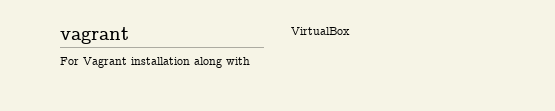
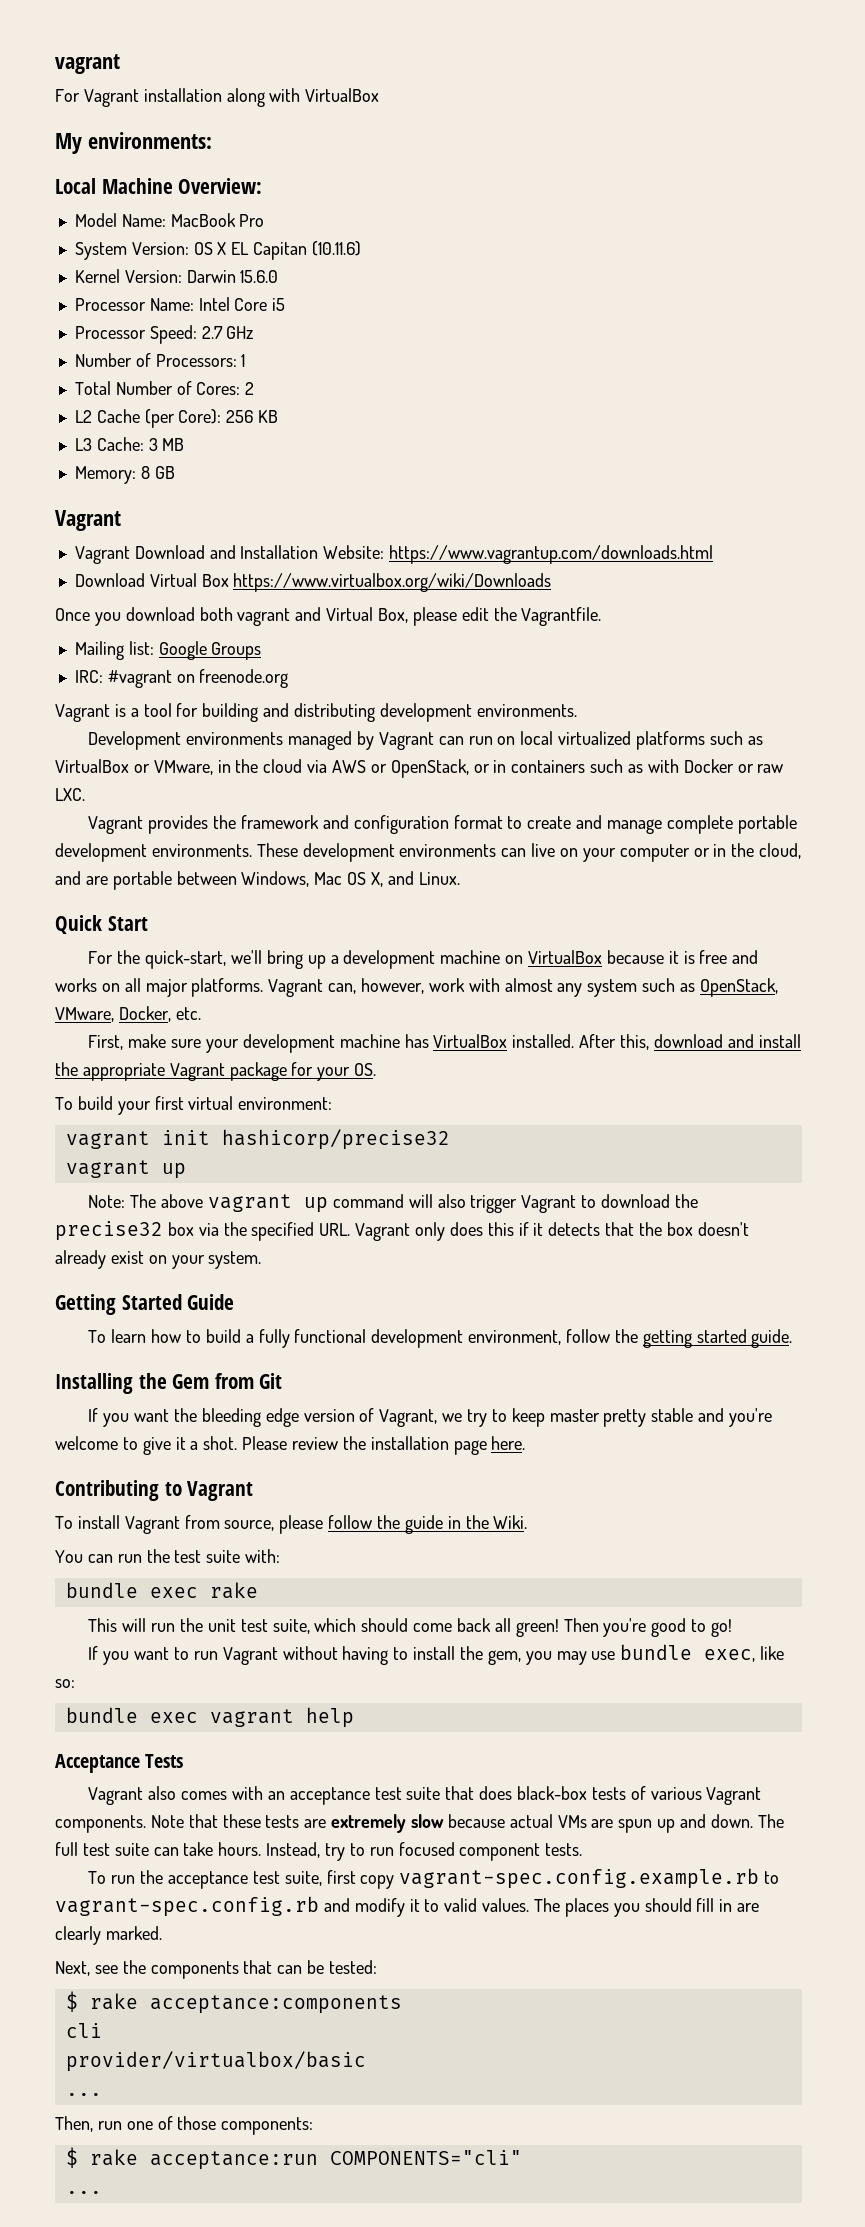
(350, 31) none -> [55,132,212,154] [55,178,263,194] [74,213,265,227] [74,241,361,260] [74,269,279,283] [74,297,286,311] [74,325,254,344] [74,353,246,367] [74,381,255,395] [74,409,279,428] [74,437,185,451] [74,466,175,484] [55,510,121,531] [74,545,714,564] [74,573,552,592] [55,607,602,626] [74,641,262,660] [74,669,289,688] [55,703,577,722] [88,731,763,750] [55,759,784,778] [55,788,85,801] [88,815,797,834] [55,843,802,862] [55,871,460,890] [55,915,148,934] [88,950,759,969] [55,978,778,997] [55,1006,201,1022] [88,1034,801,1053] [55,1062,377,1081] [55,1096,333,1115] [65,1129,450,1150] [65,1160,186,1179] [88,1194,698,1213] [55,1221,749,1241] [55,1250,262,1269] [55,1294,235,1315] [88,1329,793,1348] [55,1373,283,1394] [88,1408,772,1427] [55,1436,526,1455] [55,1480,254,1501] [55,1515,528,1534] [55,1549,281,1563] [65,1582,258,1599] [88,1618,732,1637] [88,1644,785,1665] [55,1679,75,1688] [65,1707,354,1728] [55,1754,184,1773] [88,1786,762,1805] [55,1814,784,1833] [55,1842,583,1861] [88,1868,780,1889] [55,1896,760,1917] [55,1926,162,1945] [55,1960,378,1979] [65,1991,402,2014] [65,2023,102,2038] [65,2051,366,2072] [65,2093,102,2096] [55,2116,314,2135] [65,2147,522,2170] [65,2191,102,2194] // My environments: // Local Machine Overview: // Model Name: MacBook Pro // System Version: OS X EL Capitan (10.11.6) // Kernel Version: Darwin 15.6.0 // Processor Name: Intel Core i5 // Processor Speed: 2.7 GHz // Number of Processors: 1 // Total Number of Cores: 2 // L2 Cache (per Core): 256 KB // L3 Cache: 3 MB // Memory: 8 GB // Vagrant // Vagrant Download and Installation Website: https://www.vagrantup.com/downloads.html // Download Virtual Box https://www.virtualbox.org/wiki/Downloads // Once you download both vagrant and Virtual Box, please edit the Vagrantfile. // Mailing list: Google Groups // IRC: #vagrant on freenode.org // Vagrant is a tool for building and distributing development environments. // Development environments managed by Vagrant can run on local virtualized platforms such as VirtualBox or VMware, in the cloud via AWS or OpenStack, or in containers such as with Docker or raw LXC. // Vagrant provides the framework and configuration format to create and manage complete portable development environments. These development environments can live on your computer or in the cloud, and are portable between Windows, Mac OS X, and Linux. // Quick Start // For the quick-start, we'll bring up a development machine on VirtualBox because it is free and works on all major platforms. Vagrant can, however, work with almost any system such as OpenStack, VMware, Docker, etc. // First, make sure your development machine has VirtualBox installed. After this, download and install the appropriate Vagrant package for your OS. // To build your first virtual environment: // vagrant init hashicorp/precise32 // vagrant up // Note: The above vagrant up command will also trigger Vagrant to download the precise32 box via the specified URL. Vagrant only does this if it detects that the box doesn't already exist on your system. // Getting Started Guide // To learn how to build a fully functional development environment, follow the getting started guide. // Installing the Gem from Git // If you want the bleeding edge version of Vagrant, we try to keep master pretty stable and you're welcome to give it a shot. Please review the installation page here. // Contributing to Vagrant // To install Vagrant from source, please follow the guide in the Wiki. // You can run the test suite with: // bundle exec rake // This will run the unit test suite, which should come back all green! Then you're good to go! // If you want to run Vagrant without having to install the gem, you may use bundle exec, like so: // bundle exec vagrant help // Acceptance Tests // Vagrant also comes with an acceptance test suite that does black-box tests of various Vagrant components. Note that these tests are extremely slow because actual VMs are spun up and down. The full test suite can take hours. Instead, try to run focused component tests. // To run the acceptance test suite, first copy vagrant-spec.config.example.rb to vagrant-spec.config.rb and modify it to valid values. The places you should fill in are clearly marked. // Next, see the components that can be tested: // $ rake acceptance:components // cli // provider/virtualbox/basic // ... // Then, run one of those components: // $ rake acceptance:run COMPONENTS="cli" // ...

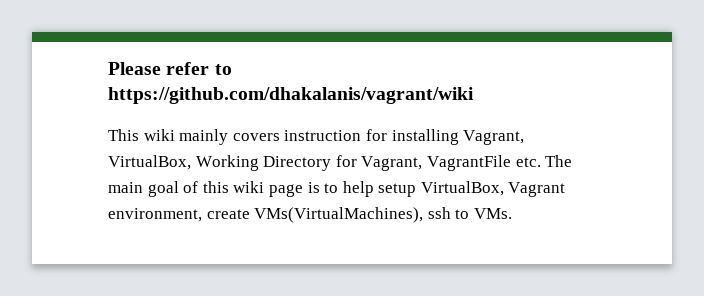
[55,54,120,74] [55,88,380,107] [55,132,212,154] [55,178,263,194] [74,213,265,227] [74,241,361,260] [74,269,279,283] [74,297,286,311] [74,325,254,344] [74,353,246,367] [74,381,255,395] [74,409,279,428] [74,437,185,451] [74,466,175,484] [55,510,121,531] [74,545,714,564] [74,573,552,592] [55,607,602,626] [74,641,262,660] [74,669,289,688] [55,703,577,722] [88,731,763,750] [55,759,784,778] [55,788,85,801] [88,815,797,834] [55,843,802,862] [55,871,460,890] [55,915,148,934] [88,950,759,969] [55,978,778,997] [55,1006,201,1022] [88,1034,801,1053] [55,1062,377,1081] [55,1096,333,1115] [65,1129,450,1150] [65,1160,186,1179] [88,1194,698,1213] [55,1221,749,1241] [55,1250,262,1269] [55,1294,235,1315] [88,1329,793,1348] [55,1373,283,1394] [88,1408,772,1427] [55,1436,526,1455] [55,1480,254,1501] [55,1515,528,1534] [55,1549,281,1563] [65,1582,258,1599] [88,1618,732,1637] [88,1644,785,1665] [55,1679,75,1688] [65,1707,354,1728] [55,1754,184,1773] [88,1786,762,1805] [55,1814,784,1833] [55,1842,583,1861] [88,1868,780,1889] [55,1896,760,1917] [55,1926,162,1945] [55,1960,378,1979] [65,1991,402,2014] [65,2023,102,2038] [65,2051,366,2072] [65,2093,102,2096] [55,2116,314,2135] [65,2147,522,2170] [65,2191,102,2194] vagrant // For Vagrant installation along with VirtualBox // My environments: // Local Machine Overview: // Model Name: MacBook Pro // System Version: OS X EL Capitan (10.11.6) // Kernel Version: Darwin 15.6.0 // Processor Name: Intel Core i5 // Processor Speed: 2.7 GHz // Number of Processors: 1 // Total Number of Cores: 2 // L2 Cache (per Core): 256 KB // L3 Cache: 3 MB // Memory: 8 GB // Vagrant // Vagrant Download and Installation Website: https://www.vagrantup.com/downloads.html // Download Virtual Box https://www.virtualbox.org/wiki/Downloads // Once you download both vagrant and Virtual Box, please edit the Vagrantfile. // Mailing list: Google Groups // IRC: #vagrant on freenode.org // Vagrant is a tool for building and distributing development environments. // Development environments managed by Vagrant can run on local virtualized platforms such as VirtualBox or VMware, in the cloud via AWS or OpenStack, or in containers such as with Docker or raw LXC. // Vagrant provides the framework and configuration format to create and manage complete portable development environments. These development environments can live on your computer or in the cloud, and are portable between Windows, Mac OS X, and Linux. // Quick Start // For the quick-start, we'll bring up a development machine on VirtualBox because it is free and works on all major platforms. Vagrant can, however, work with almost any system such as OpenStack, VMware, Docker, etc. // First, make sure your development machine has VirtualBox installed. After this, download and install the appropriate Vagrant package for your OS. // To build your first virtual environment: // vagrant init hashicorp/precise32 // vagrant up // Note: The above vagrant up command will also trigger Vagrant to download the precise32 box via the specified URL. Vagrant only does this if it detects that the box doesn't already exist on your system. // Getting Started Guide // To learn how to build a fully functional development environment, follow the getting started guide. // Installing the Gem from Git // If you want the bleeding edge version of Vagrant, we try to keep master pretty stable and you're welcome to give it a shot. Please review the installation page here. // Contributing to Vagrant // To install Vagrant from source, please follow the guide in the Wiki. // You can run the test suite with: // bundle exec rake // This will run the unit test suite, which should come back all green! Then you're good to go! // If you want to run Vagrant without having to install the gem, you may use bundle exec, like so: // bundle exec vagrant help // Acceptance Tests // Vagrant also comes with an acceptance test suite that does black-box tests of various Vagrant components. Note that these tests are extremely slow because actual VMs are spun up and down. The full test suite can take hours. Instead, try to run focused component tests. // To run the acceptance test suite, first copy vagrant-spec.config.example.rb to vagrant-spec.config.rb and modify it to valid values. The places you should fill in are clearly marked. // Next, see the components that can be tested: // $ rake acceptance:components // cli // provider/virtualbox/basic // ... // Then, run one of those components: // $ rake acceptance:run COMPONENTS="cli" // ... -> [108,62,232,75] [108,87,474,104] [108,129,525,145] [108,155,573,171] [108,181,566,197] [108,207,512,223] Please refer to https://github.com/dhakalanis/vagrant/wiki // This wiki mainly covers instruction for installing Vagrant, VirtualBox, Working Directory for Vagrant, VagrantFile etc. The main goal of this wiki page is to help setup VirtualBox, Vagrant environment, create VMs(VirtualMachines), ssh to VMs.

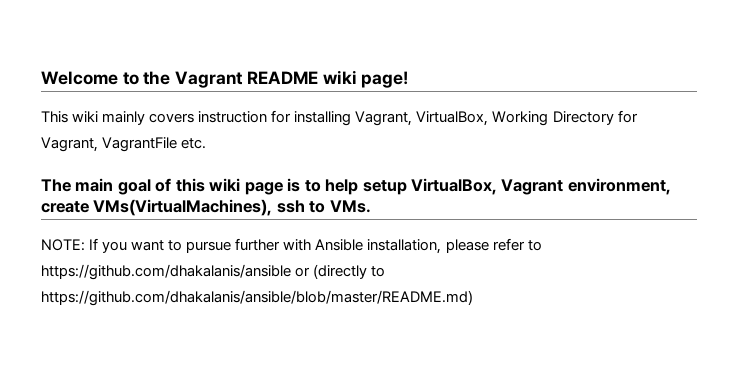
[108,62,232,75] [108,87,474,104] Please refer to https://github.com/dhakalanis/vagrant/wiki -> [41,70,409,88] Welcome to the Vagrant README wiki page!
(541, 162) none -> (207, 143) //
(512, 213) none -> [41,238,542,254] [41,264,386,280] [41,290,473,306] // NOTE: If you want to pursue further with Ansible installation, please refer to https://github.com/dhakalanis/ansible or (directly to https://github.com/dhakalanis/ansible/blob/master/README.md)

